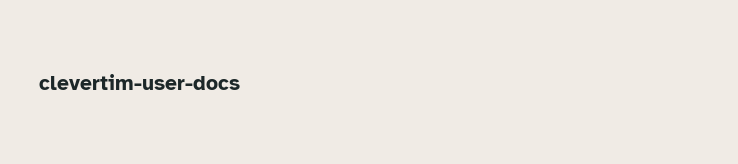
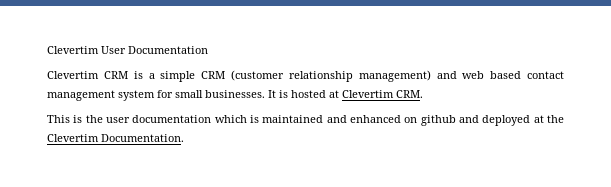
[39,74,240,90] clevertim-user-docs -> [47,46,208,54] [47,70,564,82] [47,90,423,101] [47,115,564,126] [47,134,184,142] Clevertim User Documentation // Clevertim CRM is a simple CRM (customer relationship management) and web based contact management system for small businesses. It is hosted at Clevertim CRM. // This is the user documentation which is maintained and enhanced on github and deployed at the Clevertim Documentation.

